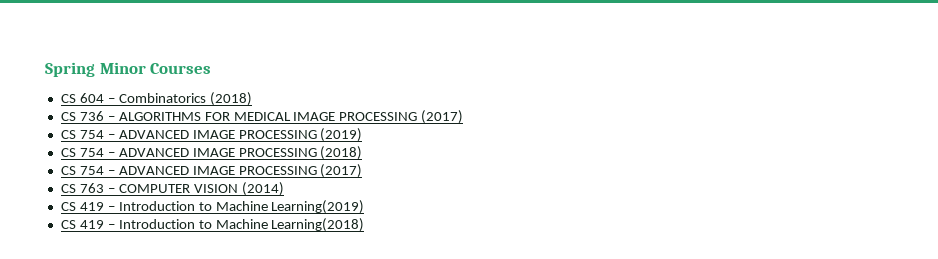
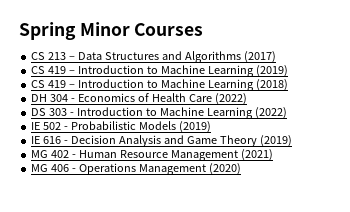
[79,92,252,106] [60,110,464,124] [60,128,363,142] [60,146,363,160] [60,164,363,178] [60,182,284,196] [60,200,365,214] [60,218,365,232] 604 – Combinatorics (2018) // CS 736 – ALGORITHMS FOR MEDICAL IMAGE PROCESSING (2017) // CS 754 – ADVANCED IMAGE PROCESSING (2019) // CS 754 – ADVANCED IMAGE PROCESSING (2018) // CS 754 – ADVANCED IMAGE PROCESSING (2017) // CS 763 – COMPUTER VISION (2014) // CS 419 – Introduction to Machine Learning(2019) // CS 419 – Introduction to Machine Learning(2018) -> [48,51,276,63] [31,65,288,77] [31,79,288,91] [31,93,247,105] [31,107,287,119] [31,121,211,133] [31,135,292,147] [31,149,273,161] [31,163,241,175] 213 – Data Structures and Algorithms (2017) // CS 419 – Introduction to Machine Learning (2019) // CS 419 – Introduction to Machine Learning (2018) // DH 304 - Economics of Health Care (2022) // DS 303 - Introduction to Machine Learning (2022) // IE 502 - Probabilistic Models (2019) // IE 616 - Decision Analysis and Game Theory (2019) // MG 402 - Human Resource Management (2021) // MG 406 - Operations Management (2020)

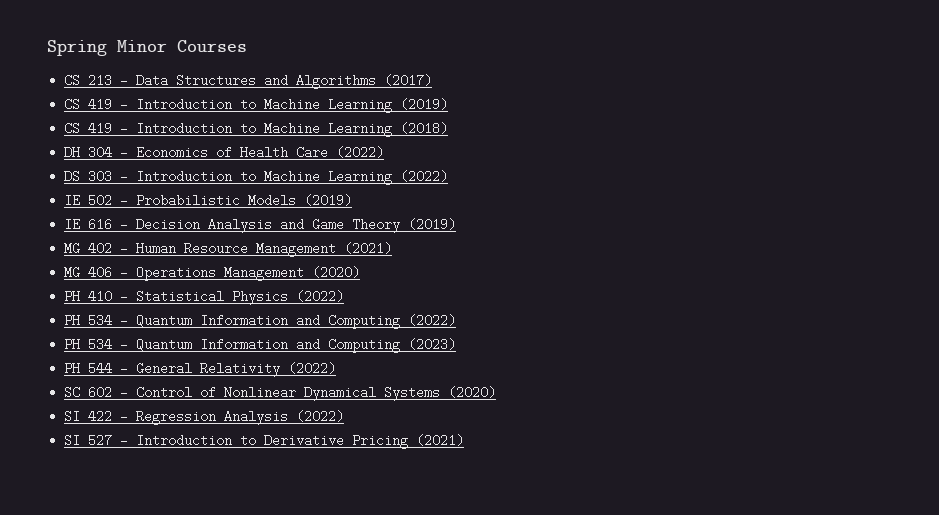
(241, 169) none -> [64,290,345,305] [64,314,457,329] [64,338,457,353] [64,362,337,377] [64,386,497,401] [64,410,345,425] [64,434,465,449] // PH 410 - Statistical Physics (2022) // PH 534 - Quantum Information and Computing (2022) // PH 534 - Quantum Information and Computing (2023) // PH 544 - General Relativity (2022) // SC 602 - Control of Nonlinear Dynamical Systems (2020) // SI 422 – Regression Analysis (2022) // SI 527 – Introduction to Derivative Pricing (2021)

